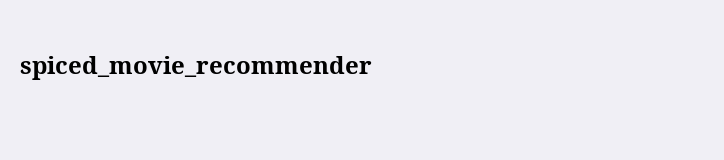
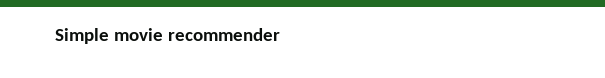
[20,56,372,80] spiced_movie_recommender -> [55,28,280,44] Simple movie recommender

